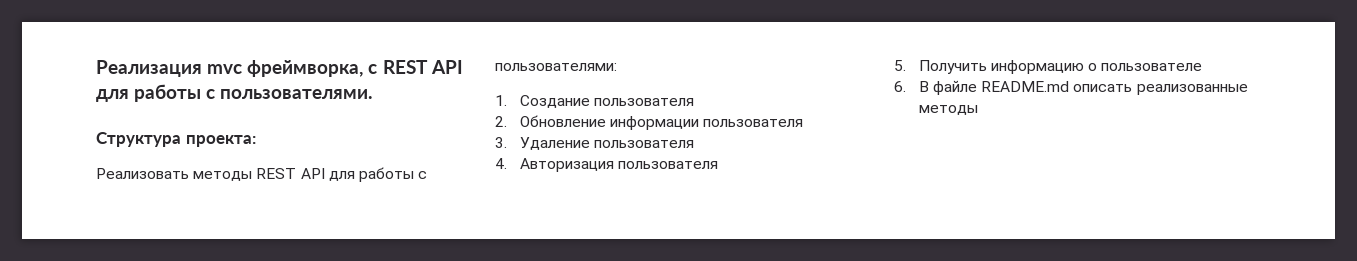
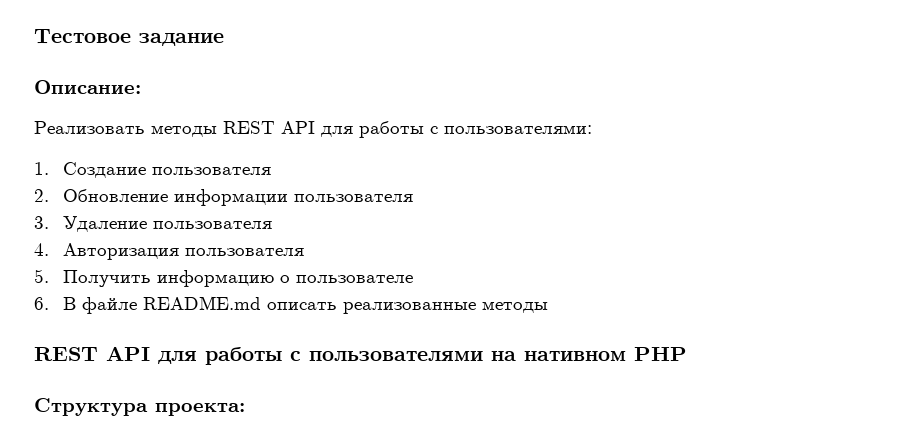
[96,60,463,77] [96,84,374,102] [96,132,256,147] Реализация mvc фреймворка, с REST API для работы с пользователями. // Структура проекта: -> [34,29,224,46] [34,80,141,94] Тестовое задание // Описание:
(978, 110) none -> [34,346,687,365] [34,398,245,416] // REST API для работы с пользователями на нативном PHP // Структура проекта:

